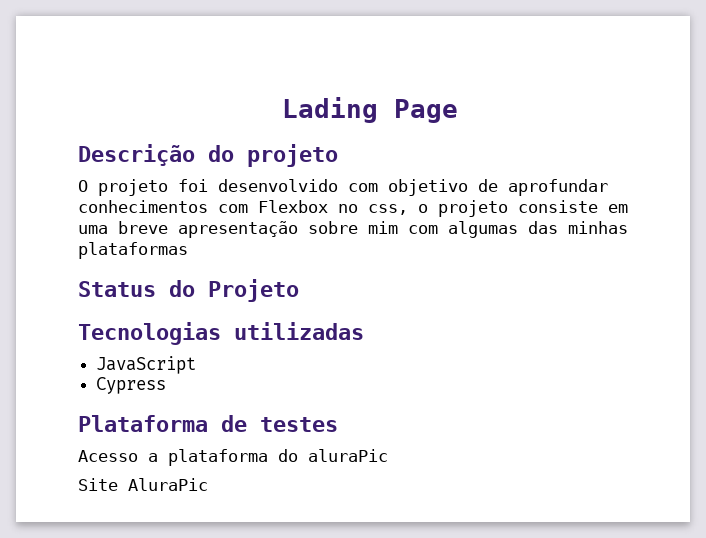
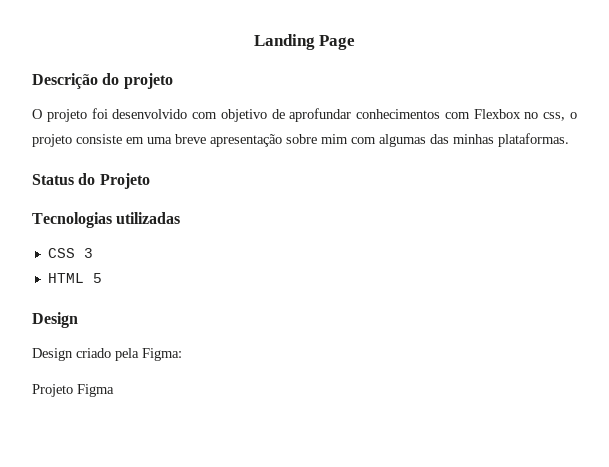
[282,97,378,123] Lading -> [253,34,315,50] Landing
[78,242,188,259] plataformas -> [498,133,569,147] plataformas.
[96,356,197,374] [96,377,167,394] [78,415,338,432] [78,449,388,466] [78,478,208,491] JavaScript // Cypress // Plataforma de testes // Acesso a plataforma do aluraPic // Site AluraPic -> [47,248,93,258] [47,273,102,283] [32,312,78,328] [32,348,182,361] [32,384,114,397] CSS 3 // HTML 5 // Design // Design criado pela Figma: // Projeto Figma

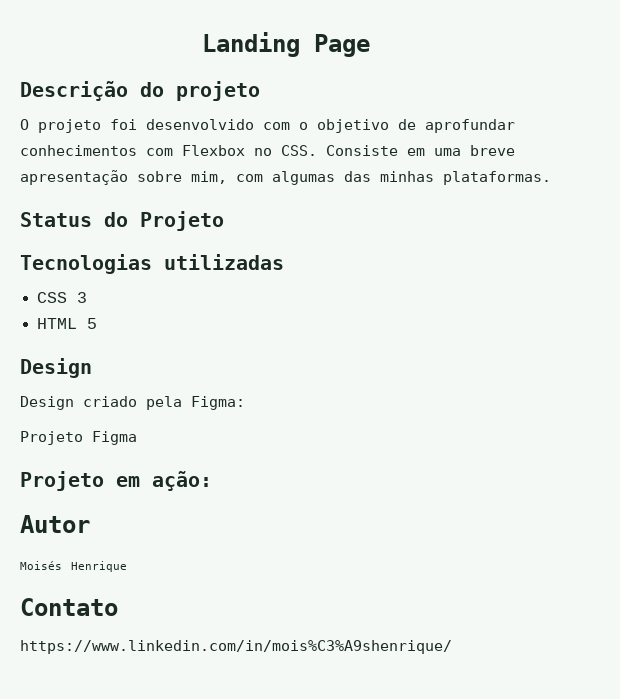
(218, 115) none -> [299,122,308,130] o
[543,112,577,121] [32,134,122,147] css, o projeto consiste -> [281,145,398,156] CSS. Consiste
[321,134,348,144] mim -> [191,171,227,184] mim,
(114, 390) none -> [20,471,212,491] [20,515,90,533] [20,561,127,572] [20,598,118,616] [20,640,452,654] // Projeto em ação: // Autor // Moisés Henrique // Contato // https://www.linkedin.com/in/mois%C3%A9shenrique/

